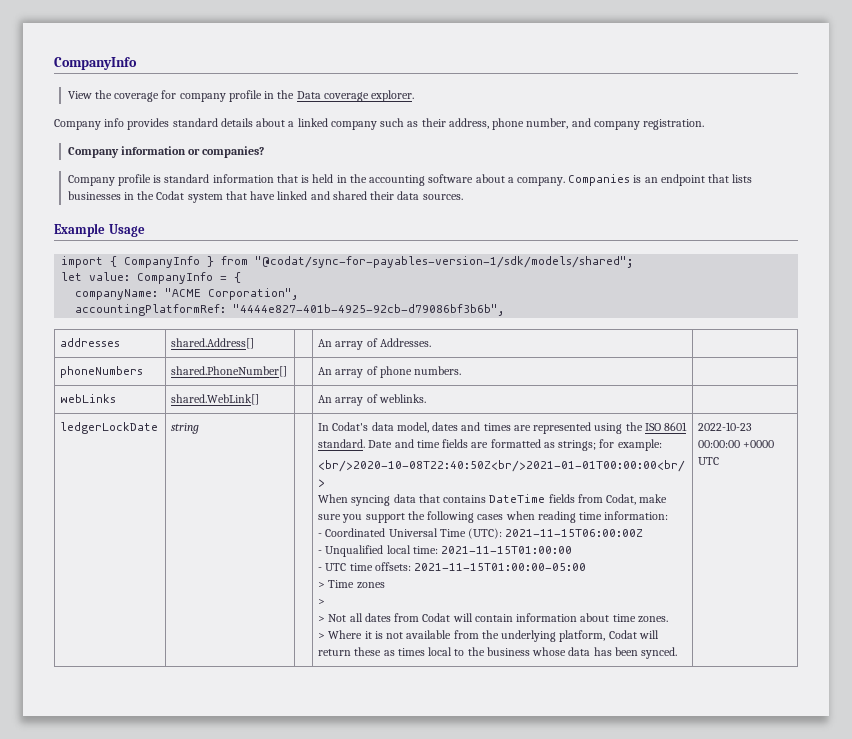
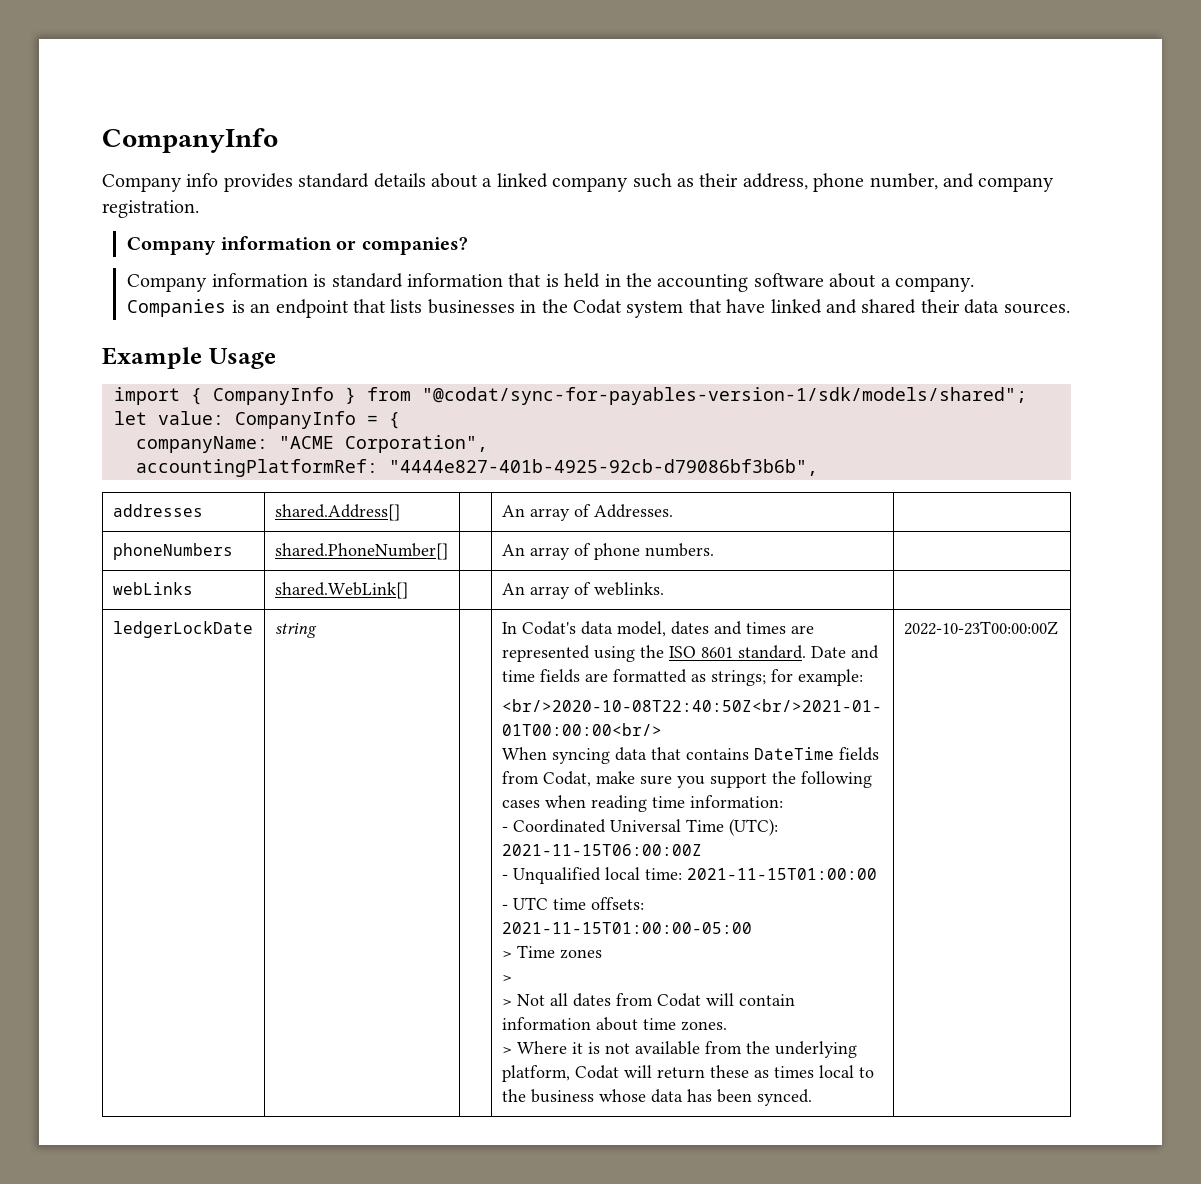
[54,57,137,70] [67,90,415,102] CompanyInfo // View the coverage for company profile in the Data coverage explorer. -> [102,128,278,153] CompanyInfo
[117,174,151,186] profile -> [211,273,308,287] information
[698,422,753,431] [698,440,775,448] [698,457,720,465] 2022-10-23 00:00:00 +0000 UTC -> [903,621,1058,635] 2022-10-23T00:00:00Z

